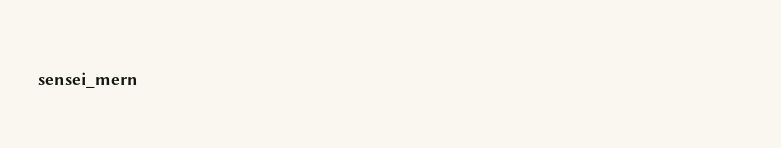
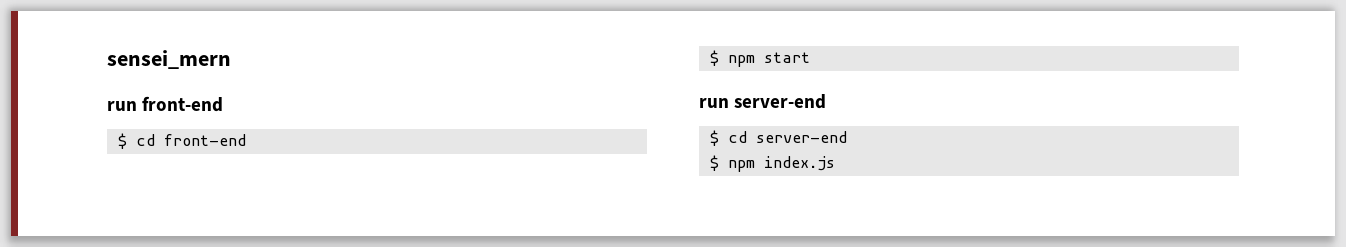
(138, 80) none -> [107,96,224,112] [117,133,246,149] [709,50,810,67] [699,94,827,109] [709,130,847,146] [709,155,835,172] // run front-end // $ cd front-end // $ npm start // run server-end // $ cd server-end // $ npm index.js

